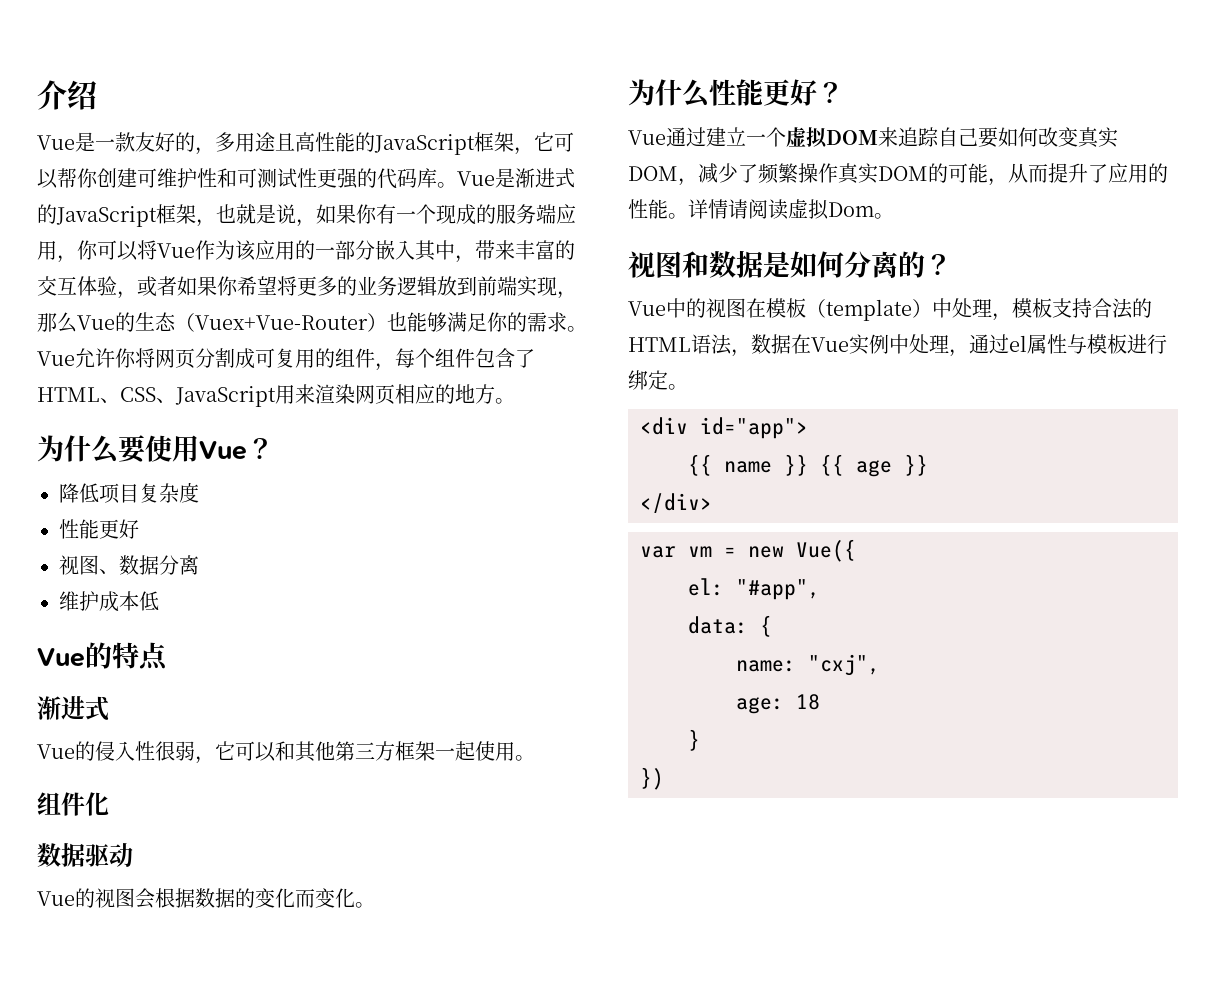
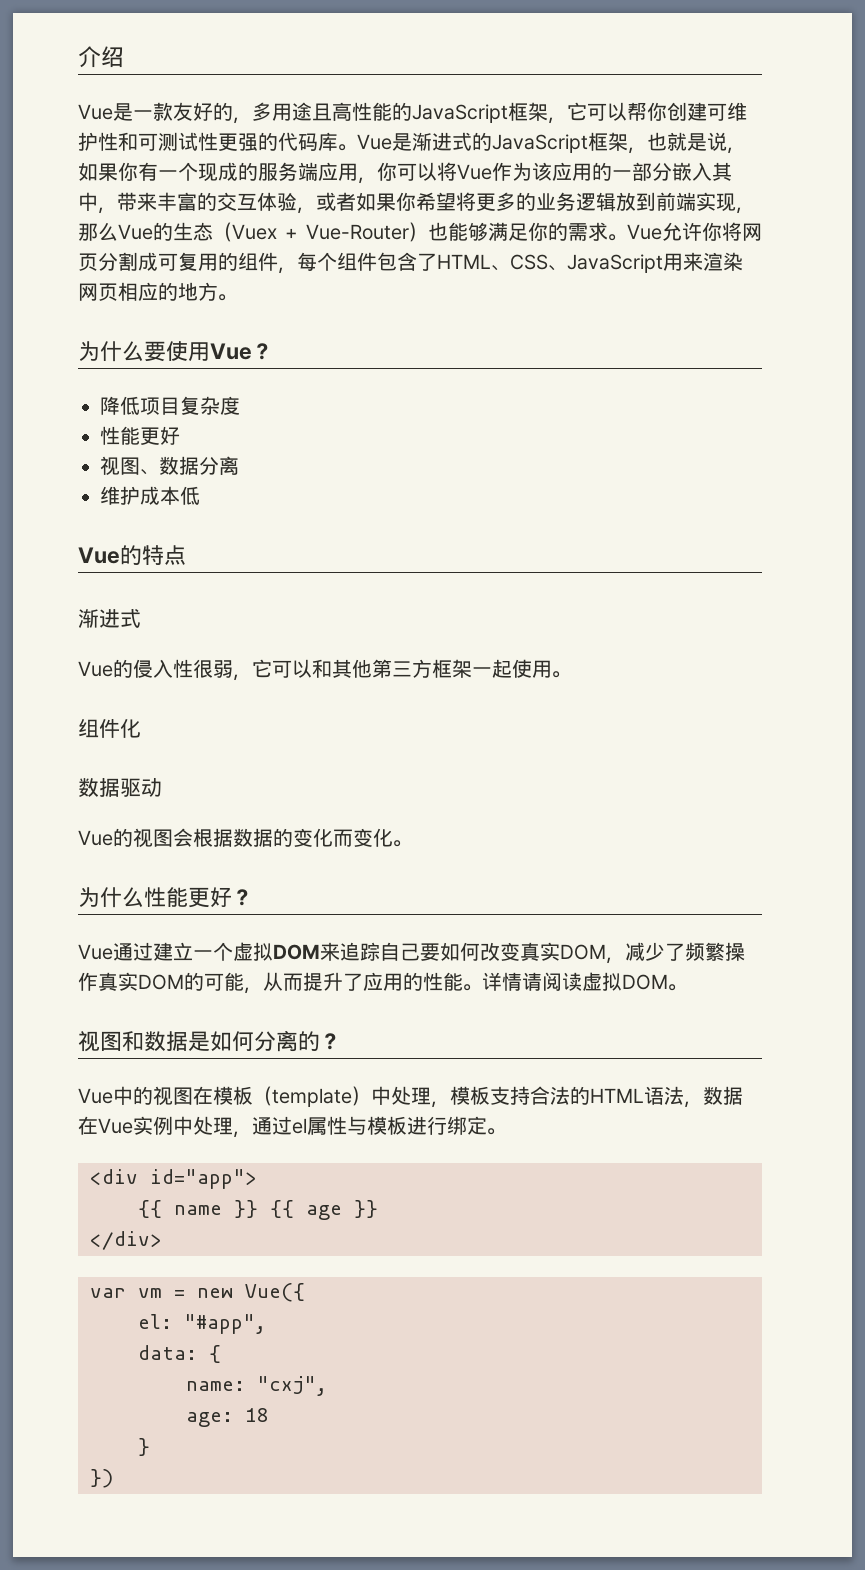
[195,315,368,330] Vuex+Vue-Router -> [232,224,410,240] Vuex + Vue-Router
[828,202,874,217] Dom -> [622,974,668,990] DOM

